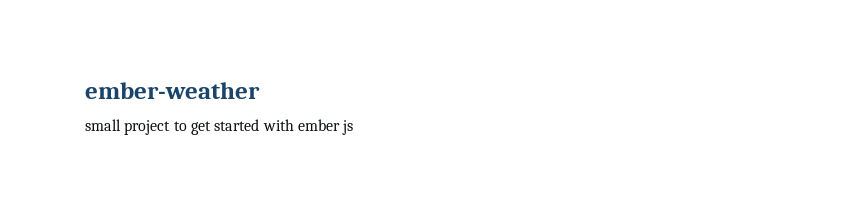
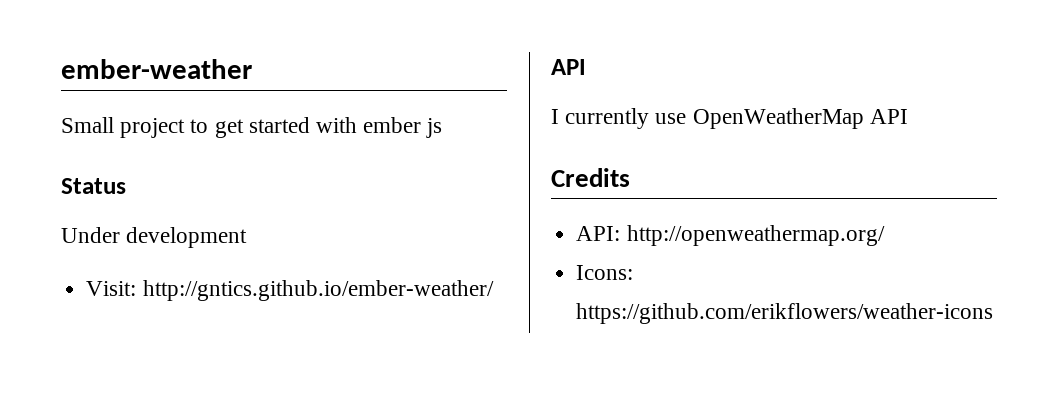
[85,119,121,131] small -> [61,117,114,133] Small
(354, 127) none -> [61,178,126,194] [61,227,248,248] [86,280,494,301] [551,59,586,75] [551,108,908,129] [551,168,630,187] [576,225,885,246] [576,265,634,280] [576,303,994,324] // Status // Under development // Visit: http://gntics.github.io/ember-weather/ // API // I currently use OpenWeatherMap API // Credits // API: http://openweathermap.org/ // Icons: https://github.com/erikflowers/weather-icons

